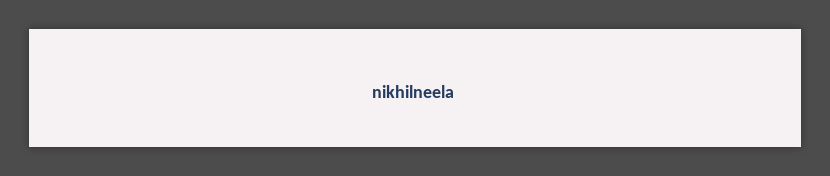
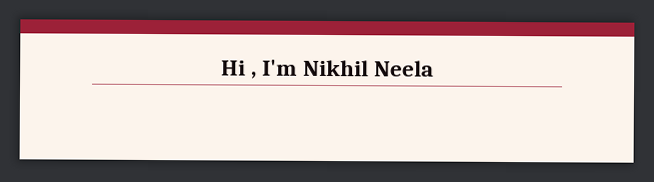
[371,85,454,98] nikhilneela -> [220,59,435,79] Hi , I'm Nikhil Neela

